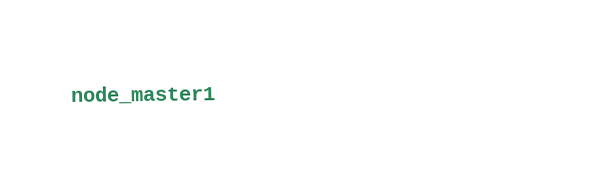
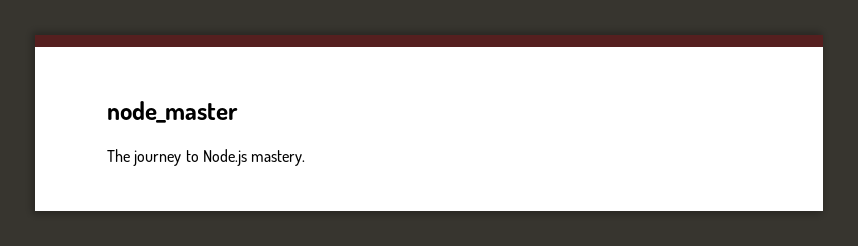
[70,85,216,104] node_master1 -> [107,101,238,123] [107,149,306,166] node_master // The journey to Node.js mastery.

